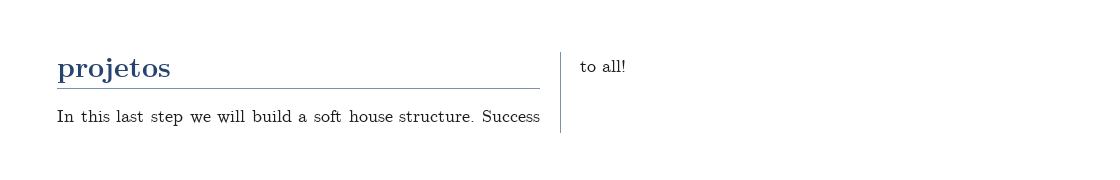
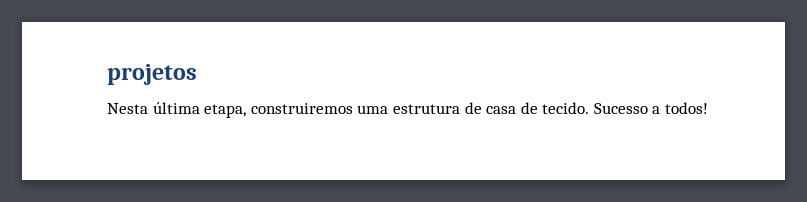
[57,110,540,126] [580,60,626,72] In this last step we will build a soft house structure. Success to all! -> [107,102,709,118] Nesta última etapa, construiremos uma estrutura de casa de tecido. Sucesso a todos!

